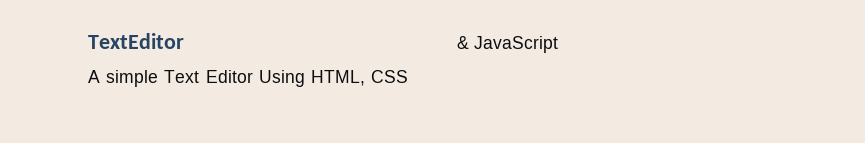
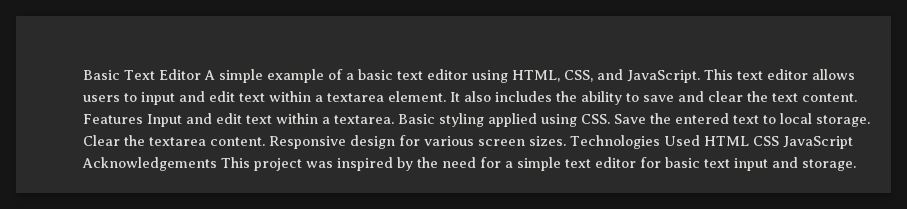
[88,33,184,49] [88,70,408,87] [457,36,558,53] TextEditor // A simple Text Editor Using HTML, CSS & JavaScript -> [83,69,855,83] [83,91,857,105] [83,113,870,127] [83,135,853,149] [82,157,856,171] Basic Text Editor A simple example of a basic text editor using HTML, CSS, and JavaScript. This text editor allows users to input and edit text within a textarea element. It also includes the ability to save and clear the text content. Features Input and edit text within a textarea. Basic styling applied using CSS. Save the entered text to local storage. Clear the textarea content. Responsive design for various screen sizes. Technologies Used HTML CSS JavaScript Acknowledgements This project was inspired by the need for a simple text editor for basic text input and storage.

